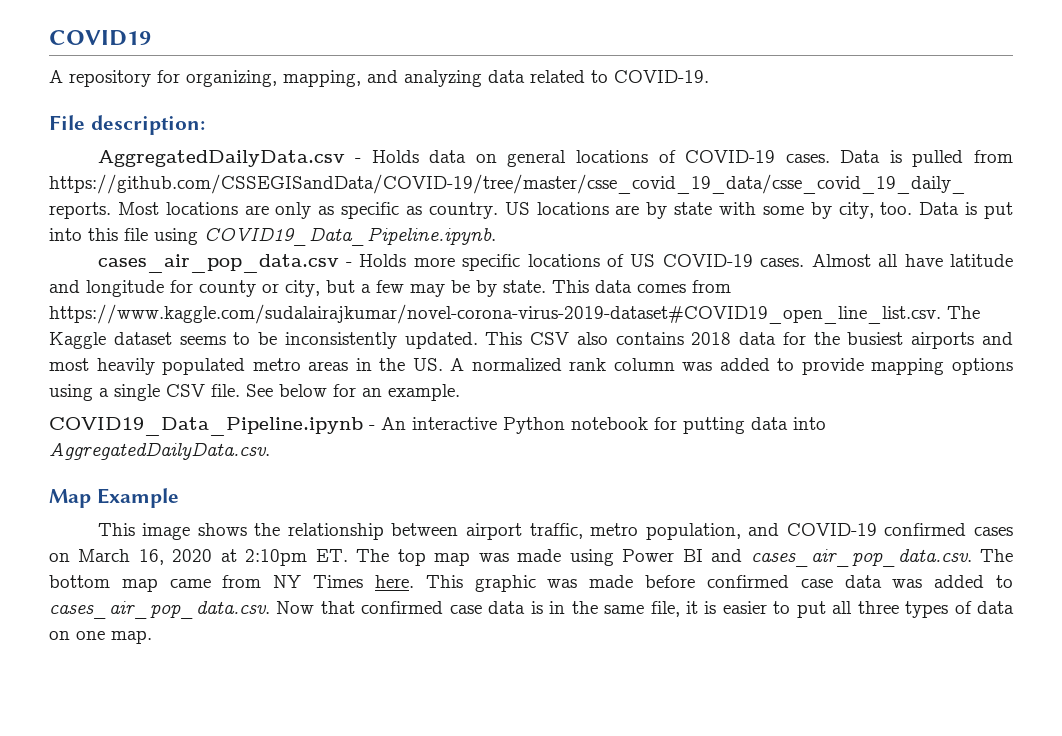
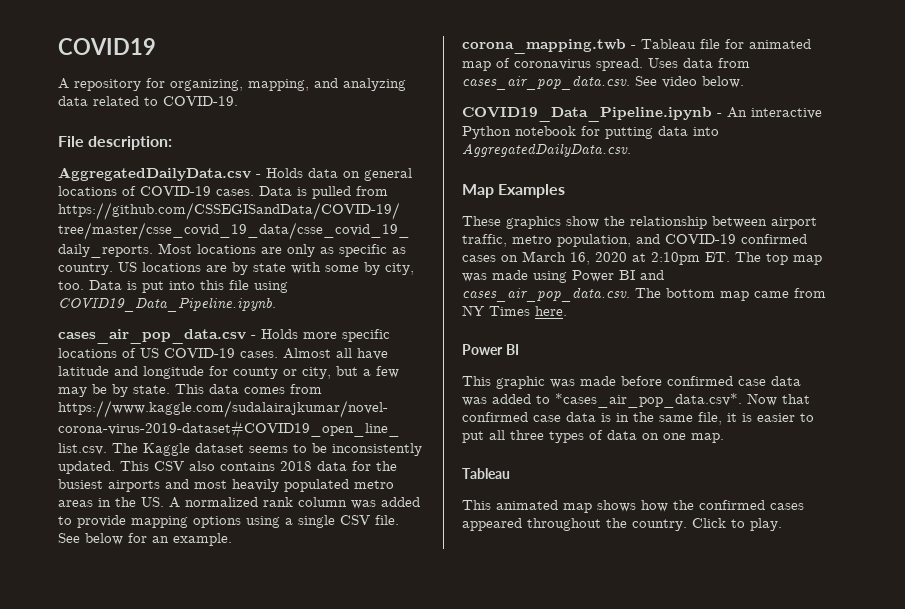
(460, 392) none -> [462,39,811,54] [462,58,750,71] [462,75,744,90] // corona_mapping.twb - Tableau file for animated map of coronavirus spread. Uses data from cases_air_pop_data.csv. See video below.
[96,488,179,508] [97,523,247,540] Example // This image shows -> [498,184,566,198] [462,216,599,229] Examples // These graphics show
(414, 581) none -> [462,344,519,355] // Power BI //
[49,601,270,619] cases_air_pop_data.csv. -> [555,393,742,408] *cases_air_pop_data.csv*.
(152, 637) none -> [462,468,510,479] [462,500,804,513] [462,518,782,531] // Tableau // This animated map shows how the confirmed cases appeared throughout the country. Click to play.

